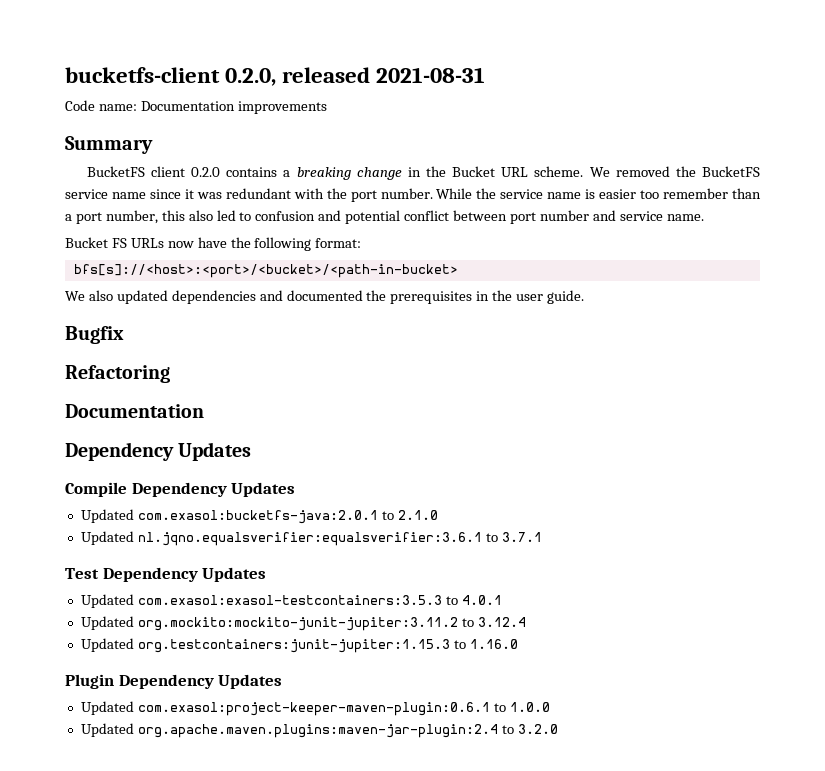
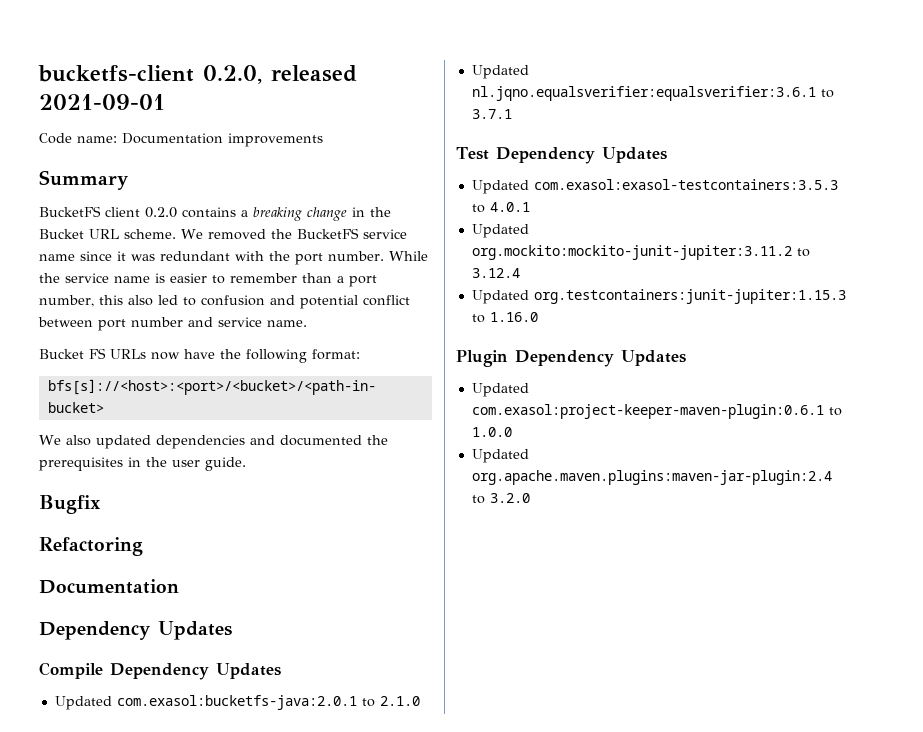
[376,67,486,83] 2021-08-31 -> [39,94,165,110] 2021-09-01
[640,190,660,199] too -> [212,275,225,284] to

